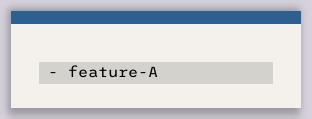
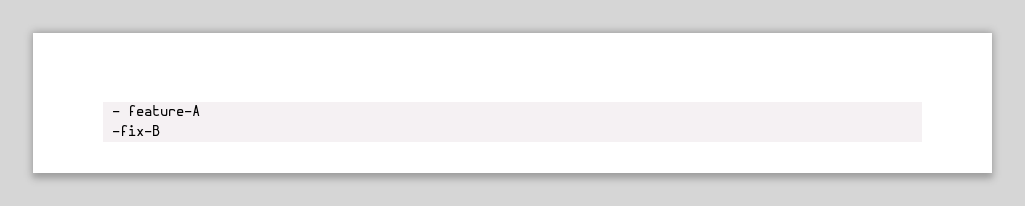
(159, 71) none -> [112,125,160,136] // -fix-B

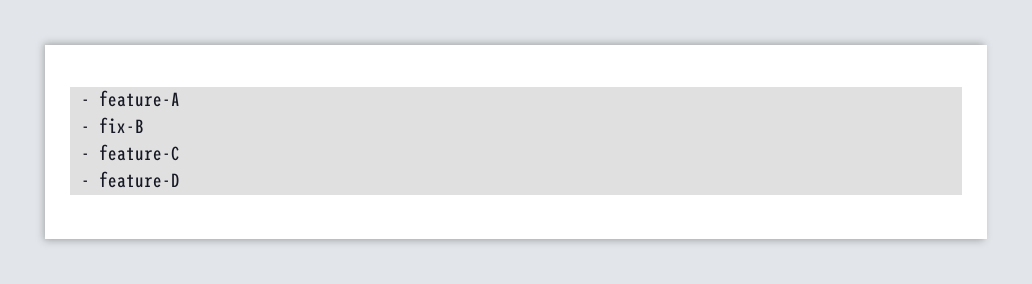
[112,125,160,136] -fix-B -> [80,117,144,133] [80,144,180,161] [80,171,180,188] - fix-B // - feature-C // - feature-D

